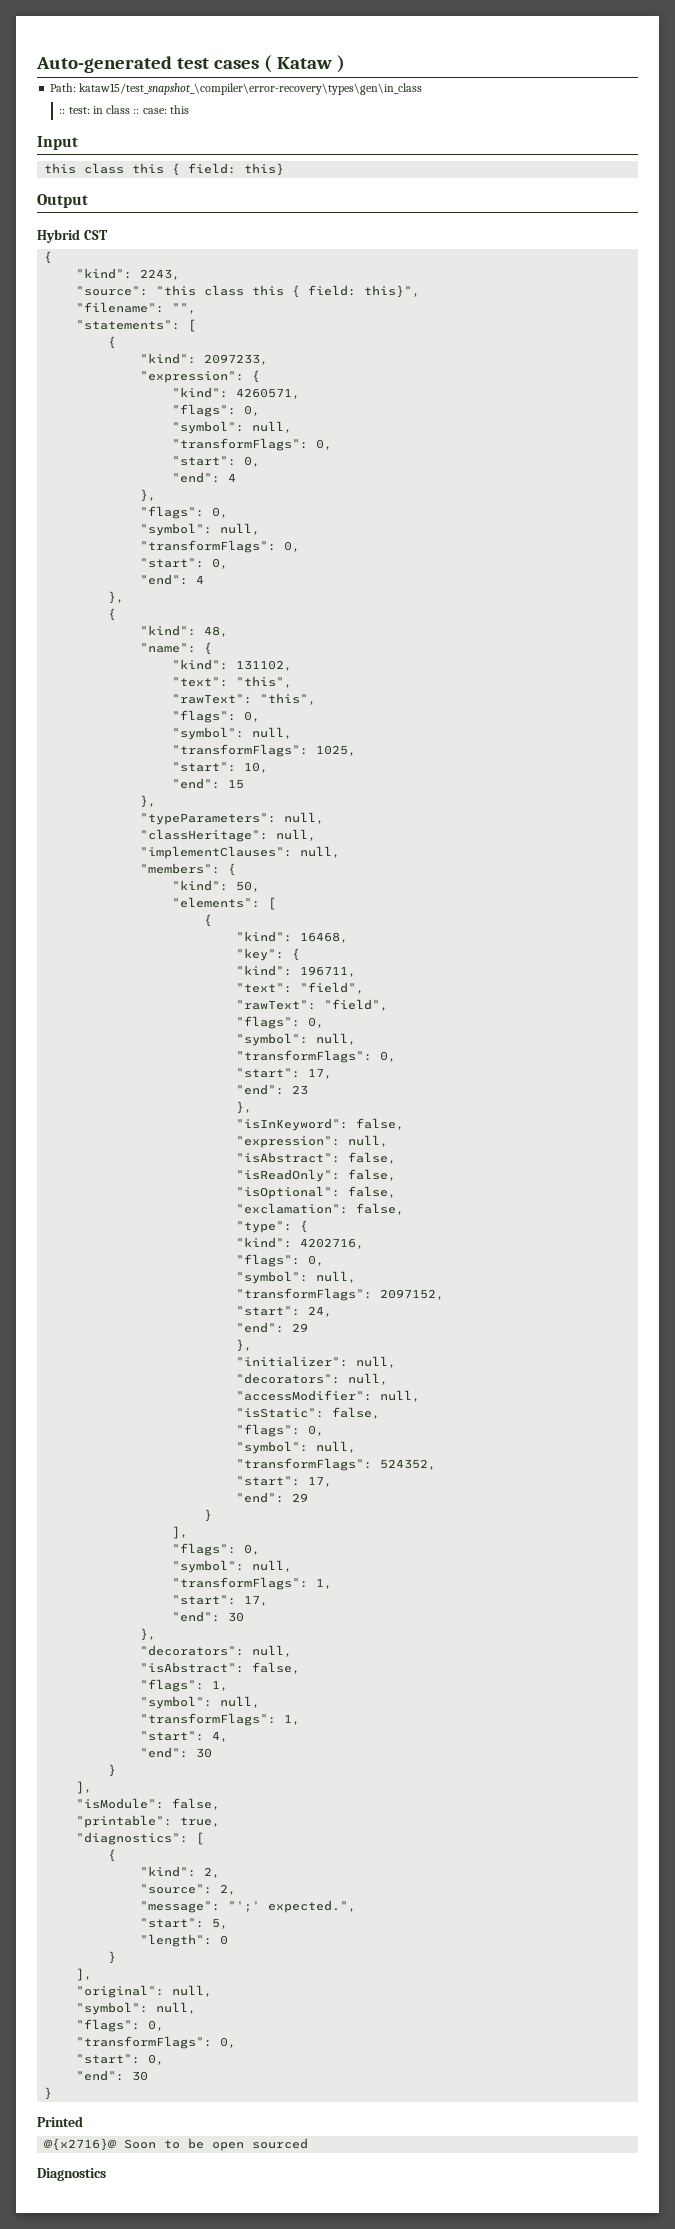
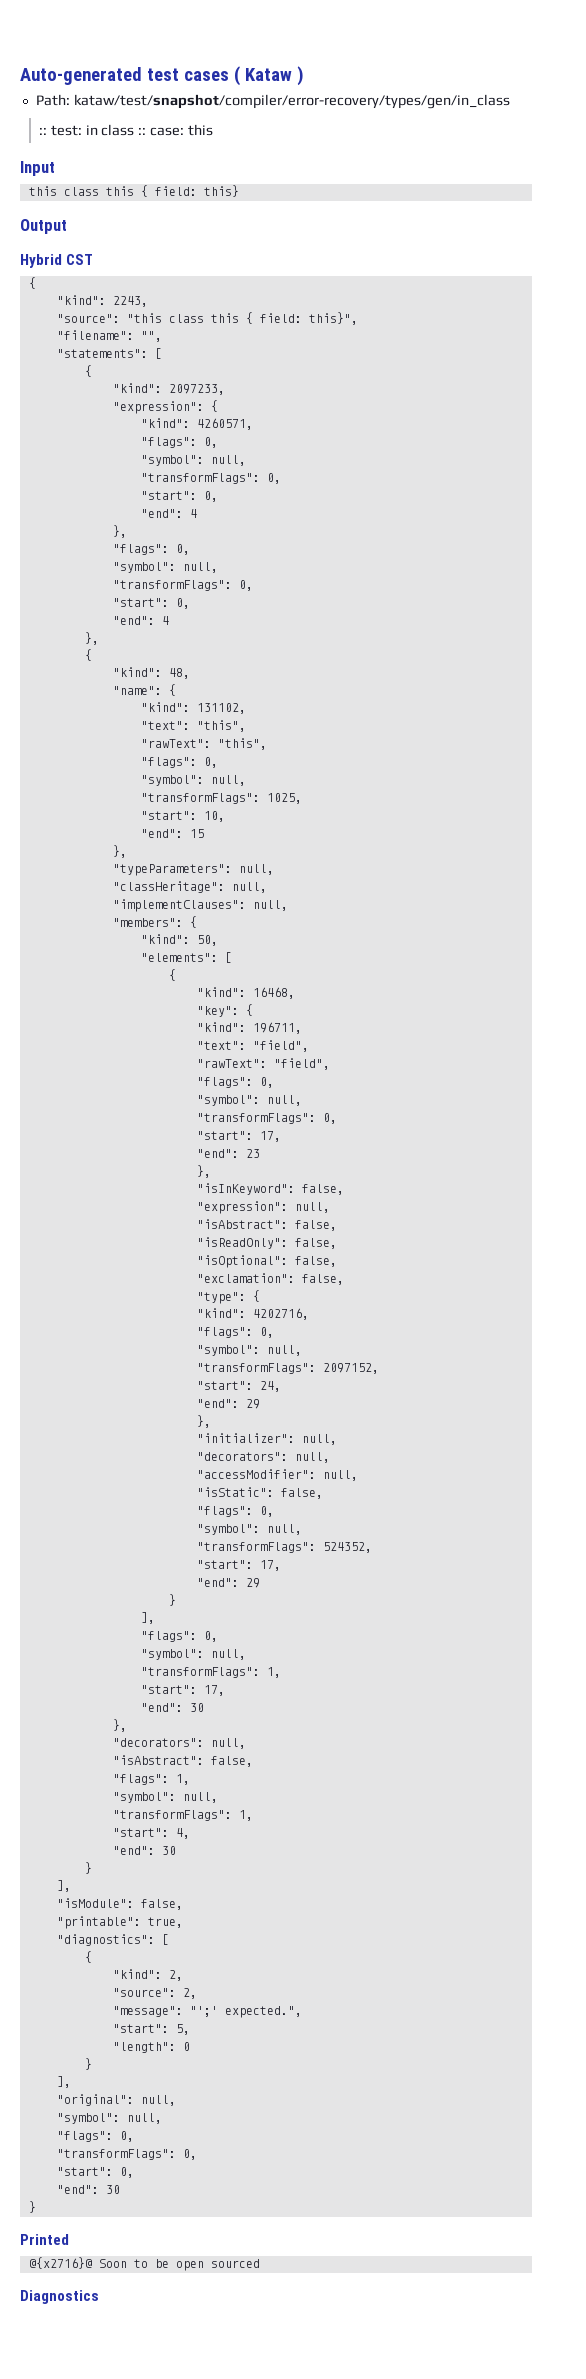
[79,83,423,95] kataw15/test_snapshot_\compiler\error-recovery\types\gen\in_class -> [73,94,510,109] kataw/test/snapshot/compiler/error-recovery/types/gen/in_class

